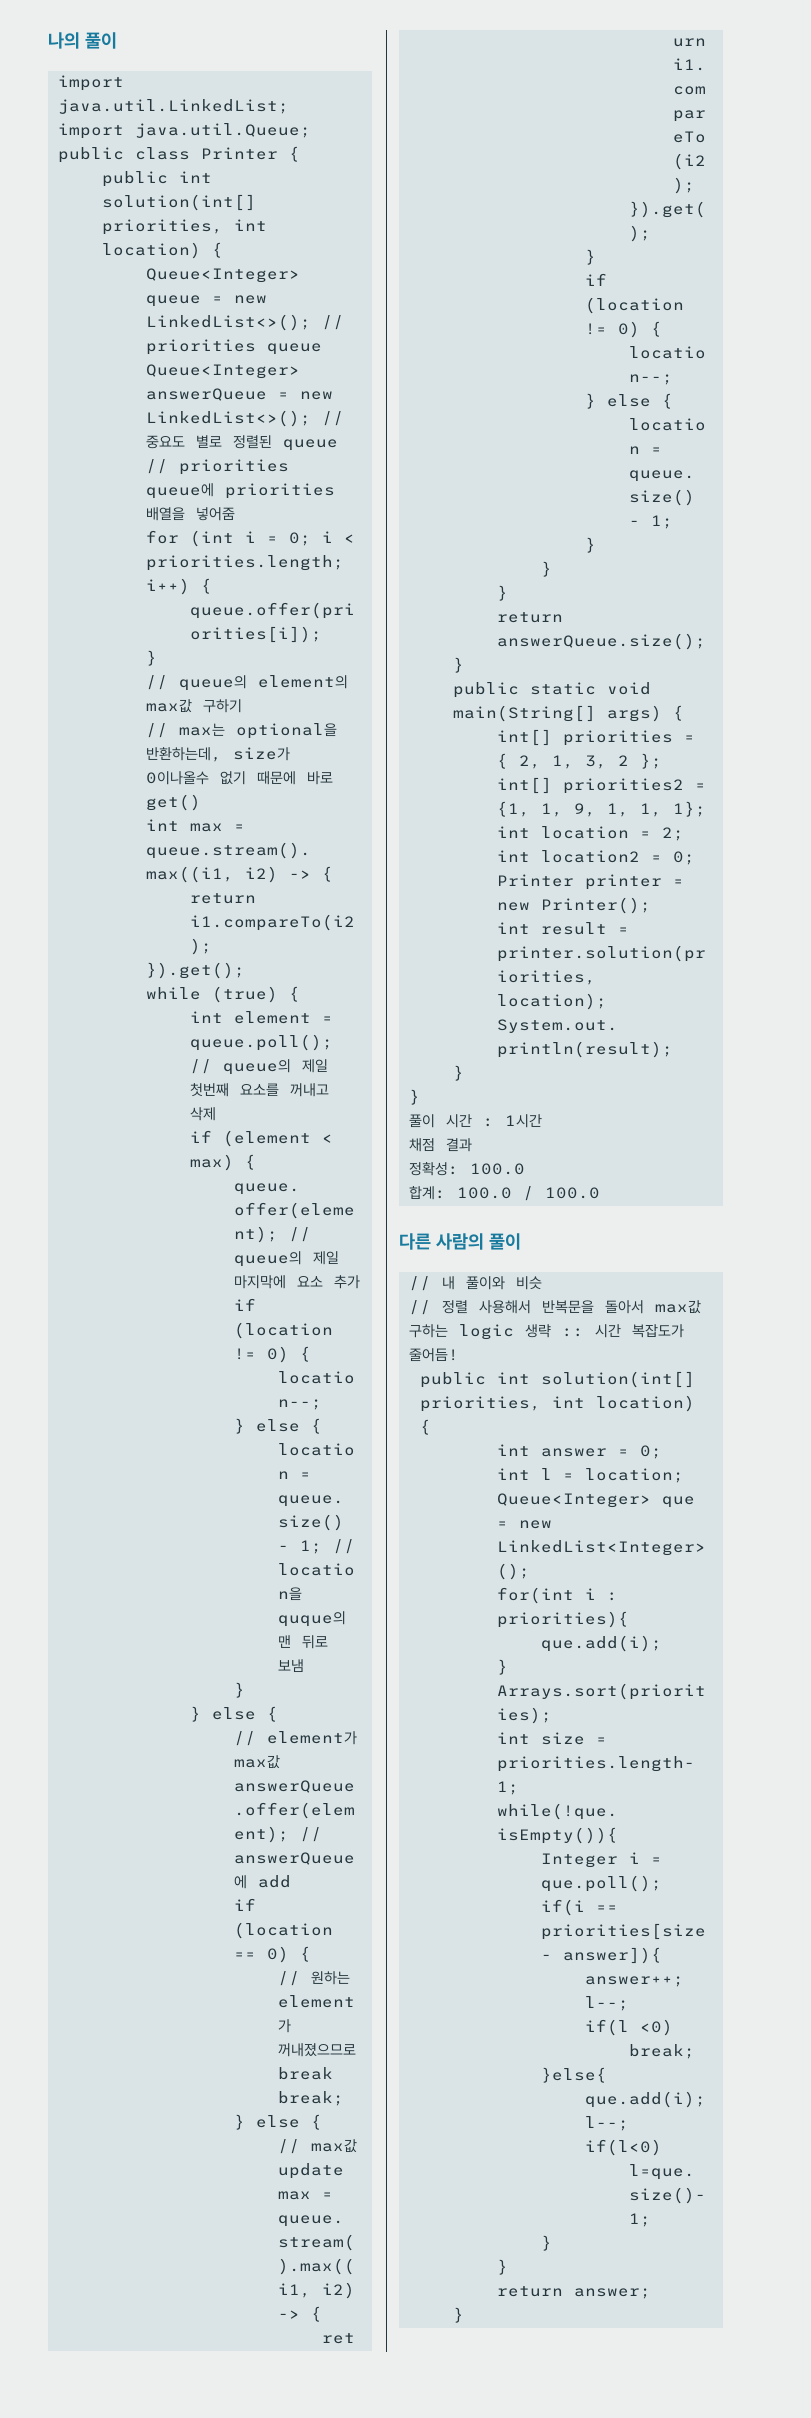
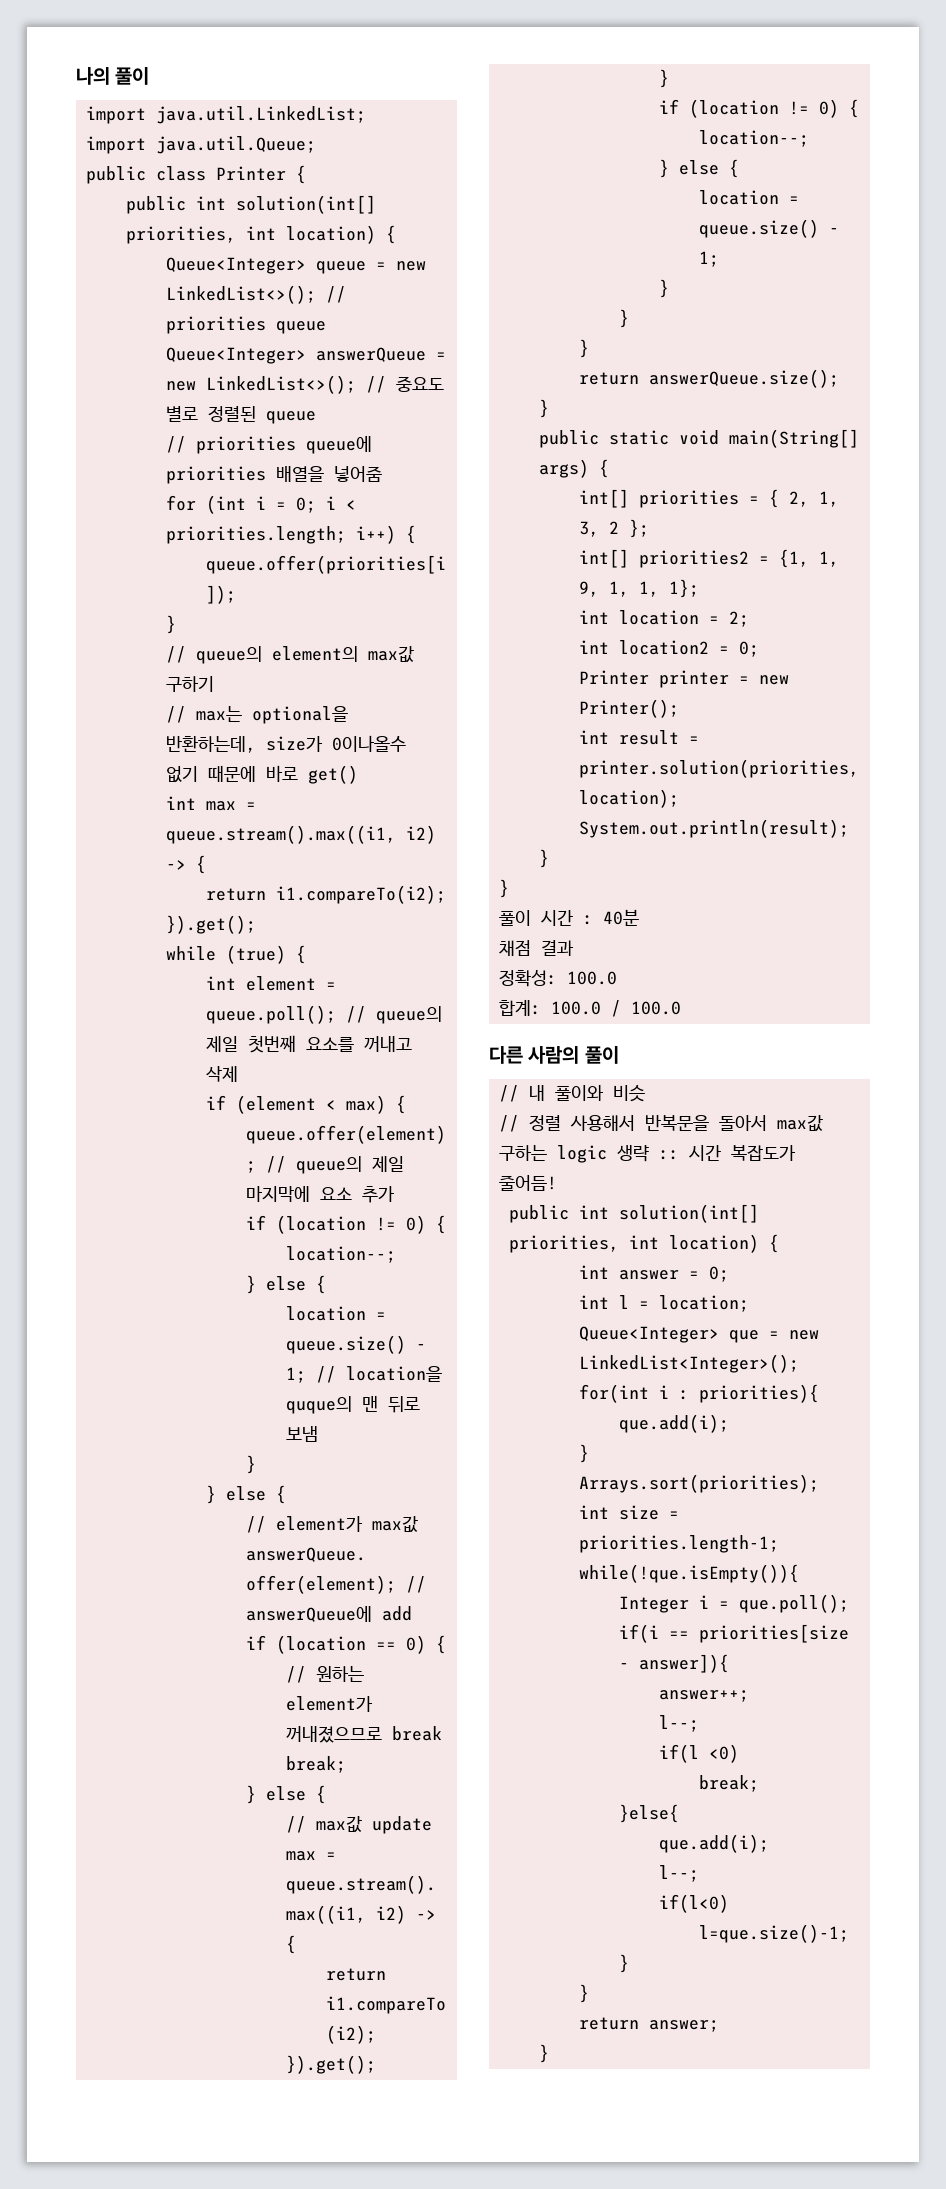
[504,1114,542,1128] 1시간 -> [603,909,640,926] 40분

